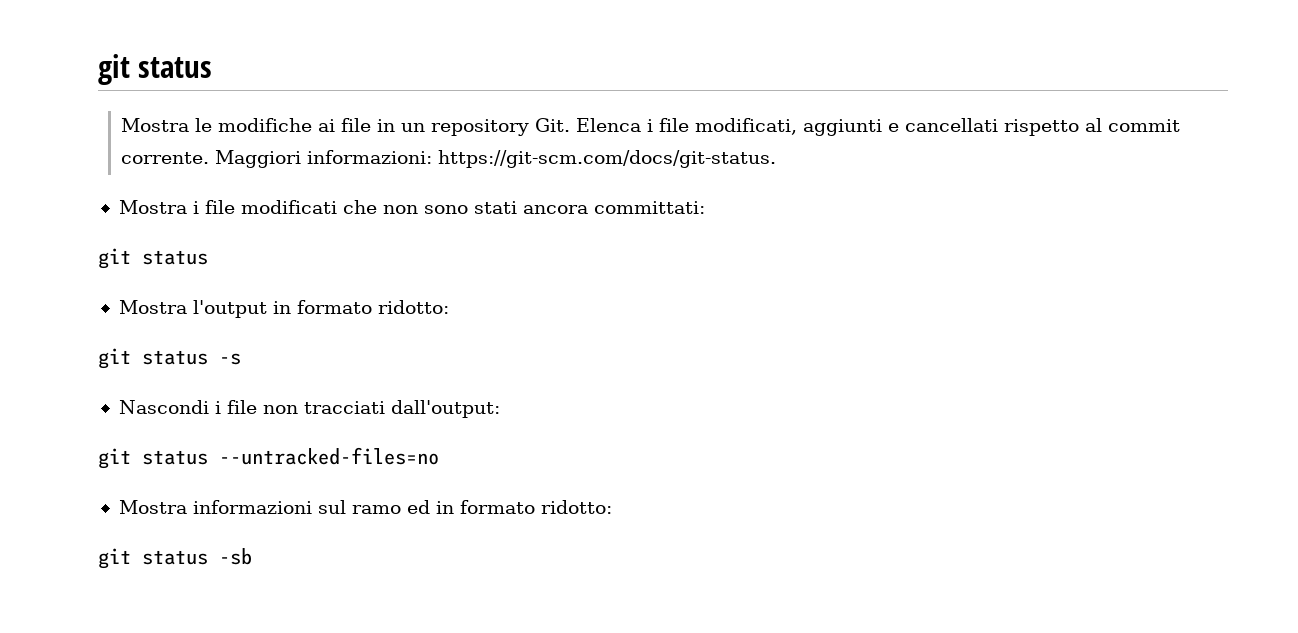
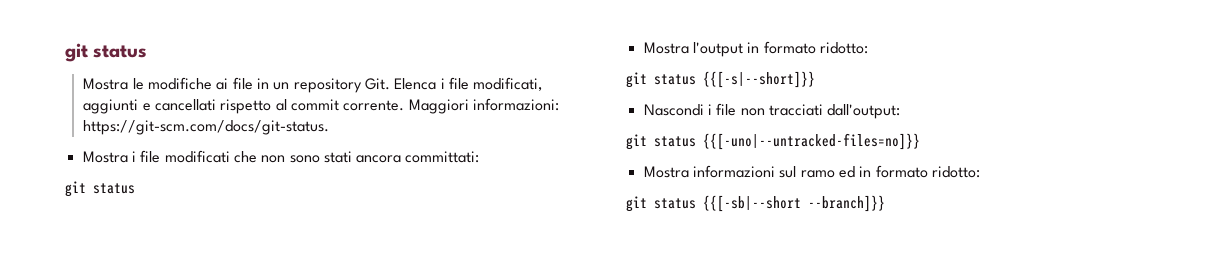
[219,353,241,365] -s -> [703,71,815,88] {{[-s|--short]}}
[219,447,439,465] --untracked-files=no -> [703,133,920,150] {{[-uno|--untracked-files=no]}}
[219,548,252,565] -sb -> [703,195,885,212] {{[-sb|--short --branch]}}

